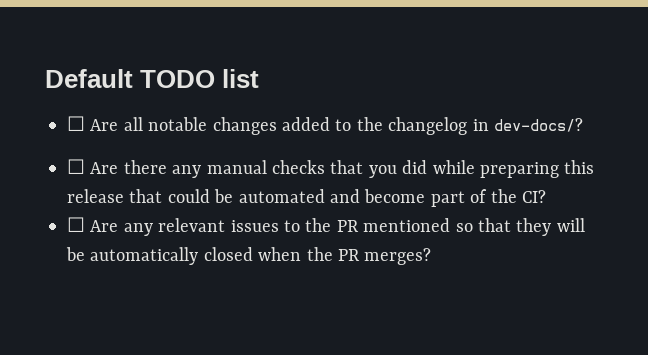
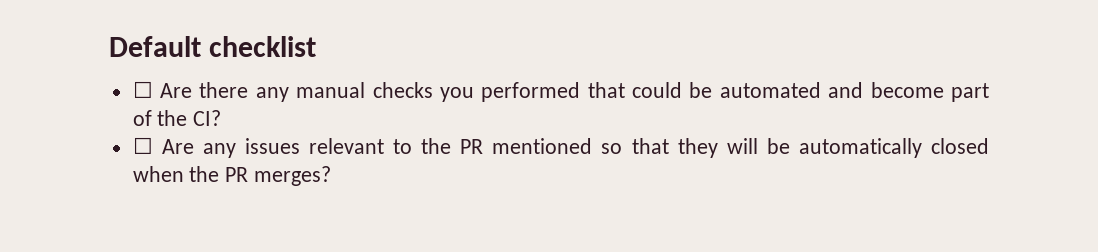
[140,69,260,88] [67,116,583,135] TODO list // ☐ Are all notable changes added to the changelog in dev-docs/? -> [209,36,317,57] checklist
[330,160,595,178] [67,189,124,203] that you did while preparing this release -> [439,82,581,102] you performed
[158,218,279,232] relevant issues -> [244,138,385,154] issues relevant

